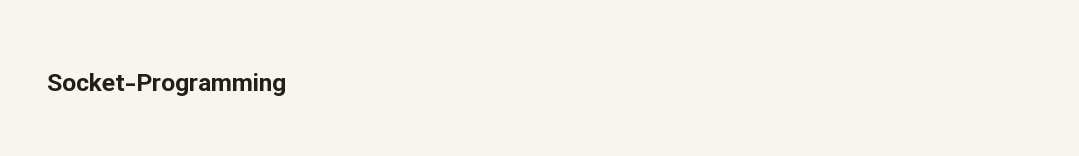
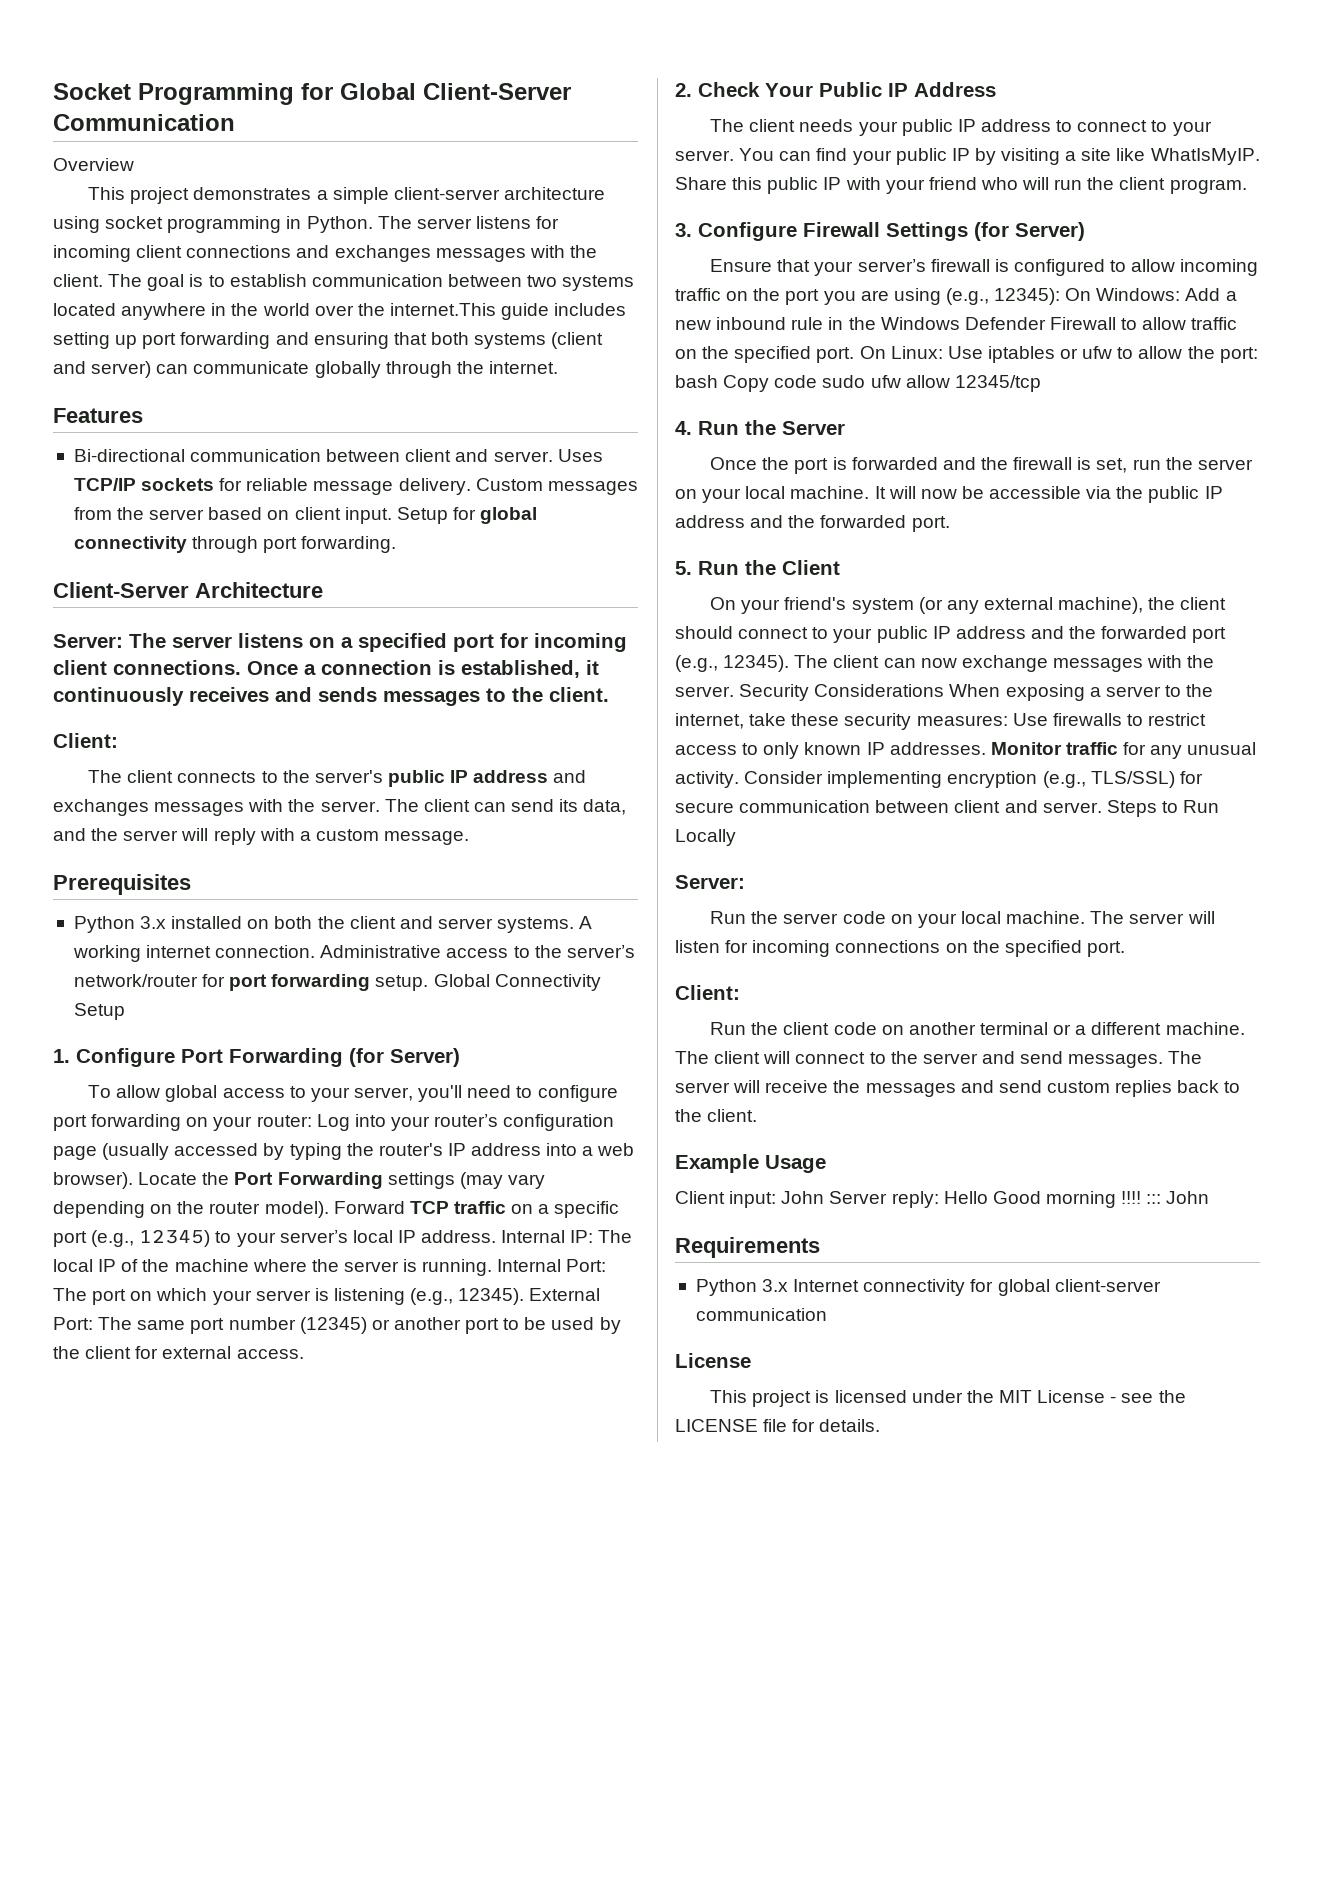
[47,73,286,96] Socket-Programming -> [53,83,571,105] [53,114,235,131] [53,158,134,171] [88,187,606,204] [53,216,560,233] [53,245,597,262] [53,274,635,291] [53,303,627,320] [53,332,604,349] [53,361,558,378] [53,408,143,423] [73,449,603,462] [73,478,638,495] [73,507,538,524] [73,536,397,553] [53,582,323,598] [53,633,627,652] [53,660,599,678] [53,687,609,706] [53,733,118,748] [88,770,587,787] [53,799,627,816] [53,828,470,845] [53,874,191,895] [73,916,593,933] [72,945,635,962] [73,974,601,991] [73,1003,125,1020] [53,1048,460,1067] [88,1085,618,1102] [53,1114,615,1131] [53,1143,635,1160] [53,1172,545,1189] [53,1201,620,1218] [53,1229,633,1247] [53,1259,607,1276] [53,1288,601,1305] [53,1317,621,1334] [53,1346,304,1359] [675,82,996,97] [710,119,1212,136] [675,148,1260,165] [675,177,1247,194] [675,222,1085,241] [710,259,1259,276] [675,288,1237,305] [675,317,1238,330] [675,346,1258,363] [675,375,1041,392] [675,420,845,435] [710,457,1253,474] [675,486,1223,503] [675,515,950,532] [675,560,840,575] [710,597,1227,614] [675,626,1227,643] [675,655,1215,672] [675,684,1214,701] [675,713,1207,730] [675,742,1257,759] [675,771,1203,788] [675,800,1220,817] [675,829,736,846] [675,875,745,889] [710,911,1215,928] [675,940,1125,957] [675,985,740,1000] [710,1022,1245,1035] [675,1051,1203,1068] [675,1080,1241,1097] [675,1109,758,1122] [675,1154,826,1173] [675,1191,1210,1208] [675,1237,820,1258] [695,1279,1161,1296] [695,1308,827,1321] [675,1353,751,1368] [710,1390,1186,1407] [675,1419,881,1432] Socket Programming for Global Client-Server Communication // Overview // This project demonstrates a simple client-server architecture using socket programming in Python. The server listens for incoming client connections and exchanges messages with the client. The goal is to establish communication between two systems located anywhere in the world over the internet.This guide includes setting up port forwarding and ensuring that both systems (client and server) can communicate globally through the internet. // Features // Bi-directional communication between client and server. Uses TCP/IP sockets for reliable message delivery. Custom messages from the server based on client input. Setup for global connectivity through port forwarding. // Client-Server Architecture // Server: The server listens on a specified port for incoming client connections. Once a connection is established, it continuously receives and sends messages to the client. // Client: // The client connects to the server's public IP address and exchanges messages with the server. The client can send its data, and the server will reply with a custom message. // Prerequisites // Python 3.x installed on both the client and server systems. A working internet connection. Administrative access to the server’s network/router for port forwarding setup. Global Connectivity Setup // 1. Configure Port Forwarding (for Server) // To allow global access to your server, you'll need to configure port forwarding on your router: Log into your router’s configuration page (usually accessed by typing the router's IP address into a web browser). Locate the Port Forwarding settings (may vary depending on the router model). Forward TCP traffic on a specific port (e.g., 12345) to your server’s local IP address. Internal IP: The local IP of the machine where the server is running. Internal Port: The port on which your server is listening (e.g., 12345). External Port: The same port number (12345) or another port to be used by the client for external access. // 2. Check Your Public IP Address // The client needs your public IP address to connect to your server. You can find your public IP by visiting a site like WhatIsMyIP. Share this public IP with your friend who will run the client program. // 3. Configure Firewall Settings (for Server) // Ensure that your server’s firewall is configured to allow incoming traffic on the port you are using (e.g., 12345): On Windows: Add a new inbound rule in the Windows Defender Firewall to allow traffic on the specified port. On Linux: Use iptables or ufw to allow the port: bash Copy code sudo ufw allow 12345/tcp // 4. Run the Server // Once the port is forwarded and the firewall is set, run the server on your local machine. It will now be accessible via the public IP address and the forwarded port. // 5. Run the Client // On your friend's system (or any external machine), the client should connect to your public IP address and the forwarded port (e.g., 12345). The client can now exchange messages with the server. Security Considerations When exposing a server to the internet, take these security measures: Use firewalls to restrict access to only known IP addresses. Monitor traffic for any unusual activity. Consider implementing encryption (e.g., TLS/SSL) for secure communication between client and server. Steps to Run Locally // Server: // Run the server code on your local machine. The server will listen for incoming connections on the specified port. // Client: // Run the client code on another terminal or a different machine. The client will connect to the server and send messages. The server will receive the messages and send custom replies back to the client. // Example Usage // Client input: John Server reply: Hello Good morning !!!! ::: John // Requirements // Python 3.x Internet connectivity for global client-server communication // License // This project is licensed under the MIT License - see the LICENSE file for details.

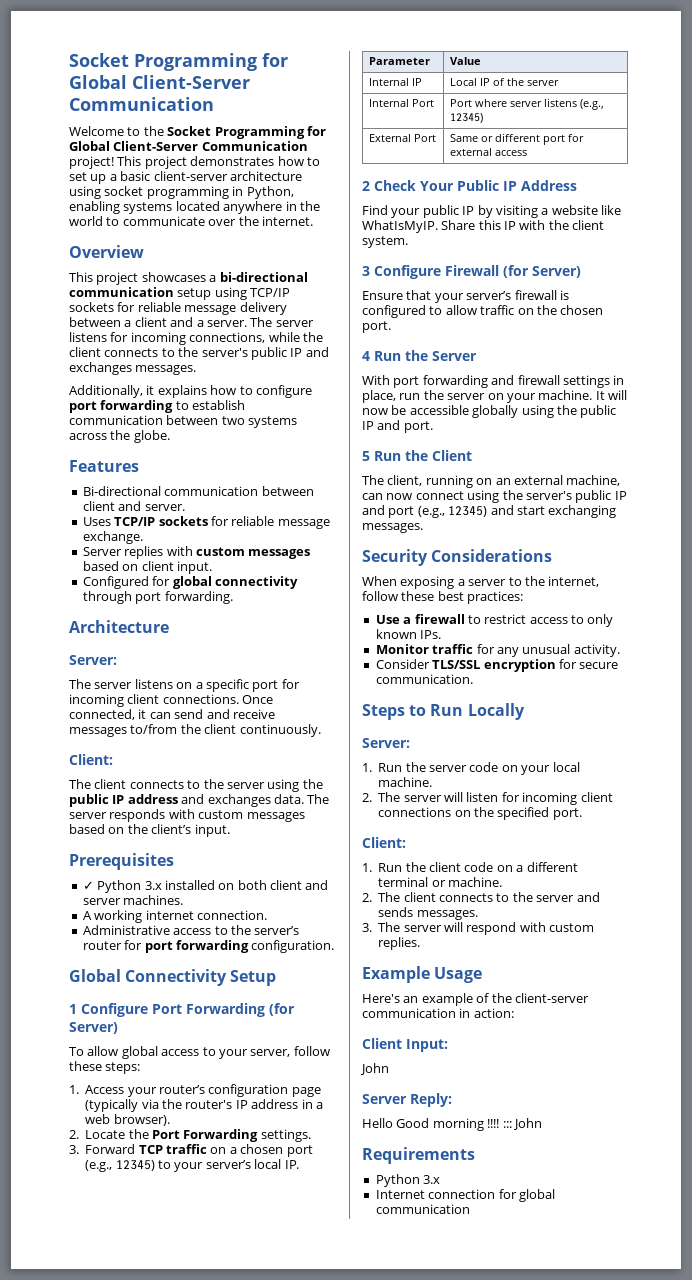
[53,158,134,171] [88,187,389,204] Overview // This project demonstrates a simple -> [69,126,326,139] [69,141,308,151] [69,156,320,169] [69,171,151,184] Welcome to the Socket Programming for Global Client-Server Communication project! This project demonstrates how to set up a basic
[306,216,373,233] Python. -> [246,186,294,199] [69,201,320,214] [69,216,313,226] [69,245,144,258] [69,272,308,285] [69,287,291,300] [69,302,287,315] [69,317,247,327] Python, enabling systems located anywhere in the world to communicate over the internet. // Overview // This project showcases a bi-directional communication setup using TCP/IP sockets for reliable message delivery between a client and a server.
[136,245,597,262] [53,274,204,291] client connections and exchanges messages with the client. The goal is -> [189,332,323,343] [69,347,329,360] [69,362,197,375] [69,385,312,398] [69,400,174,413] connections, while the client connects to the server's public IP and exchanges messages. // Additionally, it explains how to configure port forwarding
[53,303,627,320] [53,332,604,349] [53,361,558,378] located anywhere in the world over the internet.This guide includes setting up port forwarding and ensuring that both systems (client and server) can communicate globally through the internet. -> [69,430,170,443] across the globe.
(553, 456) none -> (185, 507) //
[398,478,638,495] [73,507,205,520] delivery. Custom messages from the server -> [82,531,143,544] [82,546,311,559] exchange. // Server replies with custom messages
[396,507,448,524] Setup -> [82,576,149,589] // Configured
[53,582,189,598] Client-Server -> (233, 597) none
(123, 641) none -> (117, 660) //
[358,633,447,652] specified -> [205,679,249,692] specific
[304,660,599,678] [53,687,609,706] a connection is established, it continuously receives and sends messages to the client. -> [69,709,275,720] [69,724,321,737] connected, it can send and receive messages to/from the client continuously.
[314,770,383,783] server's -> [226,779,323,792] server using the
[154,799,627,816] [53,828,470,845] messages with the server. The client can send its data, and the server will reply with a custom message. -> [273,794,330,804] [69,809,305,822] [69,824,230,837] data. The server responds with custom messages based on the client’s input.
(191, 884) none -> [82,881,94,890] ✓
[317,916,345,929] the -> (267, 885) none
[497,917,575,933] systems. -> [123,895,184,905] machines. //
(316, 951) none -> (267, 915) //
[73,974,198,987] network/router -> [82,941,122,950] router
[375,975,429,991] setup. -> [251,940,335,953] configuration. //
[53,1049,70,1063] 1. -> [69,1004,77,1014] 1
[418,1085,618,1102] [53,1114,615,1131] [53,1143,342,1160] you'll need to configure port forwarding on your router: Log into your router’s configuration page (usually accessed by typing -> [293,1046,330,1056] [69,1061,141,1074] [69,1084,321,1097] [85,1099,159,1112] follow these steps: // 1. Access your router’s configuration page (typically via
[546,1143,578,1156] into -> [301,1099,313,1109] in
(133, 1180) none -> [69,1130,79,1139] // 2.
[387,1172,545,1189] [53,1201,329,1218] settings (may vary depending on the router model). -> [260,1129,311,1142] [69,1145,79,1154] settings. // 3.
[554,1201,620,1218] specific -> [240,1144,284,1154] chosen
[397,1230,633,1243] [53,1259,607,1276] [53,1288,601,1305] [53,1317,621,1334] [53,1346,304,1359] [675,83,692,97] IP address. Internal IP: The local IP of the machine where the server is running. Internal Port: The port on which your server is listening (e.g., 12345). External Port: The same port number (12345) or another port to be used by the client for external access. // 2. -> [284,1160,300,1169] [369,57,431,65] [450,57,482,65] [369,78,423,86] [450,78,560,86] [369,99,435,107] [450,98,605,110] [450,113,484,123] [369,134,437,142] [450,133,585,145] [450,148,528,156] [362,181,370,191] IP. // Parameter | Value // Internal IP | Local IP of the server // Internal Port | Port where server listens (e.g., 12345) // External Port | Same or different port for external access // 2
[710,119,1212,136] [675,148,848,161] The client needs your public IP address to connect to your server. You can find -> [362,205,388,215] Find
[1081,148,1112,161] site -> [551,205,598,215] website
[767,177,819,194] public -> (501, 225) none
[885,177,1247,194] [675,223,692,237] your friend who will run the client program. // 3. -> [548,220,605,230] [362,236,408,248] [362,266,370,276] the client system. // 3
[886,222,968,241] Settings -> (499, 270) none
[1180,259,1259,276] [675,288,1237,305] [675,317,1238,330] [675,346,1258,363] [675,375,1041,392] [675,420,845,435] [710,457,1128,474] incoming traffic on the port you are using (e.g., 12345): On Windows: Add a new inbound rule in the Windows Defender Firewall to allow traffic on the specified port. On Linux: Use iptables or ufw to allow the port: bash Copy code sudo ufw allow 12345/tcp // 4. Run the Server // Once the port is forwarded and the firewall is set, -> [480,305,604,315] [362,321,391,333] [362,350,477,361] [362,375,625,388] [362,390,396,403] traffic on the chosen port. // 4 Run the Server // With port forwarding and firewall settings in place,
[745,486,786,499] local -> (536, 398) none
[1086,486,1223,503] [675,515,950,532] [675,561,692,575] via the public IP address and the forwarded port. // 5. -> [472,405,617,418] [362,420,433,433] [362,451,370,461] globally using the public IP and port. // 5
[710,597,1227,614] [675,626,1227,643] [675,655,1215,672] [675,686,734,697] On your friend's system (or any external machine), the client should connect to your public IP address and the forwarded port (e.g., 12345). The client can now exchange messages with the server. -> [362,475,621,488] [362,490,627,503] [362,505,617,518] [362,523,423,533] The client, running on an external machine, can now connect using the server's public IP and port (e.g., 12345) and start exchanging messages. //
(945, 690) none -> (553, 555) //
[749,713,1122,730] take these security measures: Use firewalls -> [362,591,524,604] [375,614,465,624] follow these best practices: // Use a firewall
[866,742,986,755] IP addresses. -> [420,630,442,639] IPs. //
[744,771,1203,788] [675,800,1102,813] Consider implementing encryption (e.g., TLS/SSL) for secure communication between client and server. -> [375,659,619,672] [375,674,473,684] // Consider TLS/SSL encryption for secure communication. //
(745, 882) none -> [362,763,372,772] 1.
(1086, 917) none -> [362,793,372,802] // 2.
(831, 948) none -> [580,792,613,802] client
(740, 992) none -> [362,863,372,872] 1.
[908,1022,1245,1035] [675,1051,866,1064] another terminal or a different machine. The client will connect -> [516,862,578,872] [378,877,502,887] [362,892,493,902] a different terminal or machine. // 2. The client connects
[1020,1051,1203,1068] [675,1080,1241,1097] [675,1109,758,1122] [675,1154,826,1173] [675,1191,939,1208] send messages. The server will receive the messages and send custom replies back to the client. // Example Usage // Client input: John Server reply: -> [378,907,478,920] [362,922,595,935] [378,937,421,950] [362,966,483,983] [362,993,589,1006] [362,1008,514,1018] [362,1038,448,1052] [360,1063,389,1075] [362,1093,452,1107] sends messages. // 3. The server will respond with custom replies. // Example Usage // Here's an example of the client-server communication in action: // Client Input: // John // Server Reply: //
[793,1279,1161,1296] [695,1308,827,1321] [675,1353,751,1368] [710,1390,1186,1407] [675,1419,881,1432] Internet connectivity for global client-server communication // License // This project is licensed under the MIT License - see the LICENSE file for details. -> [375,1189,555,1202] [375,1204,470,1214] // Internet connection for global communication

